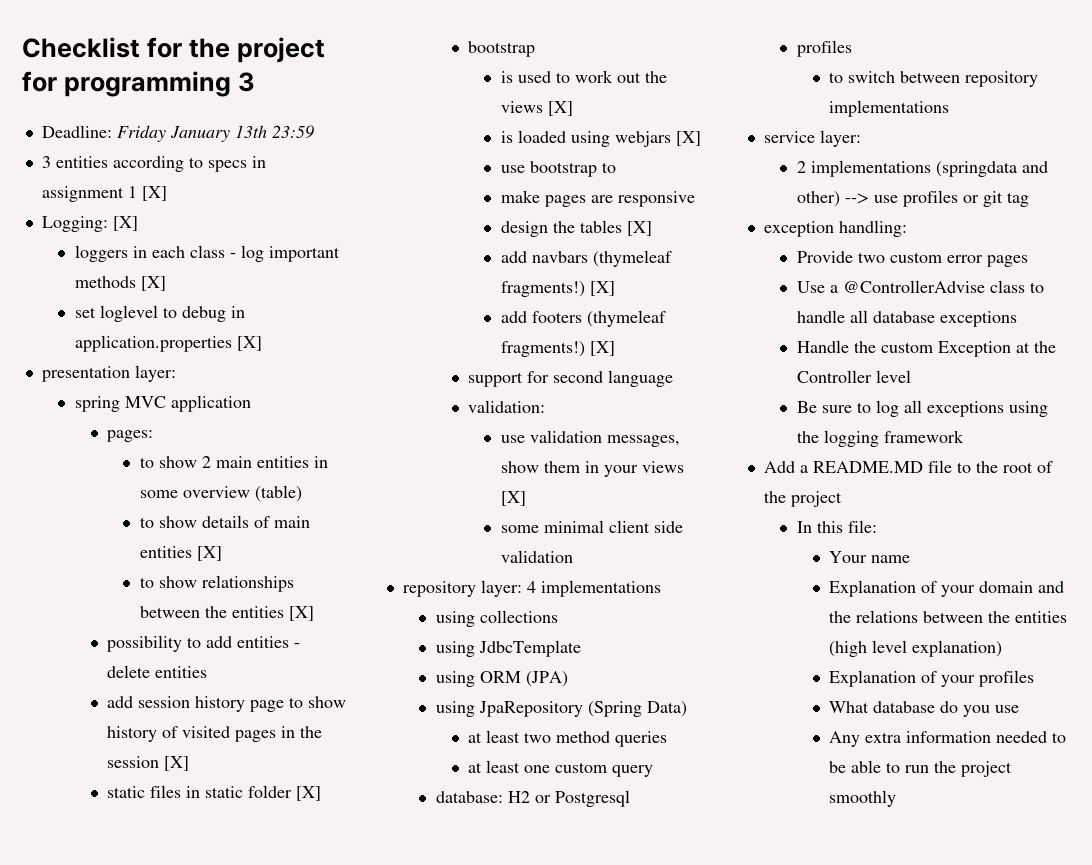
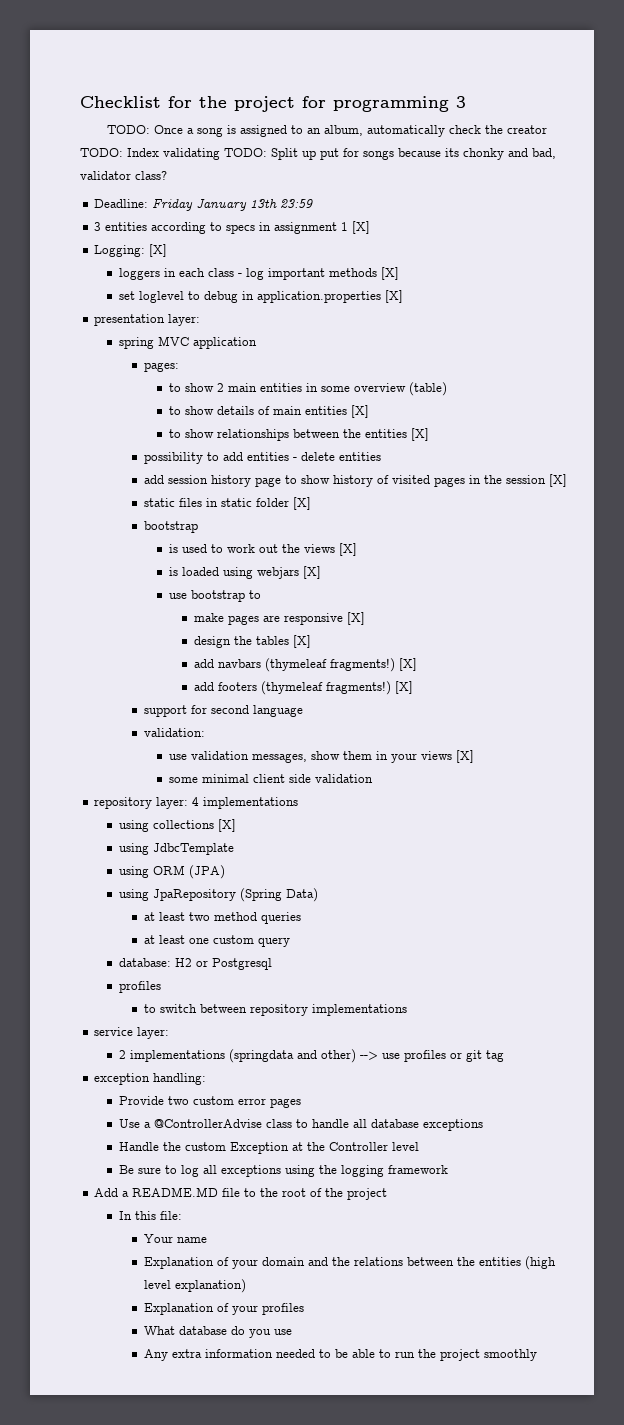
(256, 82) none -> [106,125,547,137] [80,148,556,160] [80,171,167,180] // TODO: Once a song is assigned to an album, automatically check the creator TODO: Index validating TODO: Split up put for songs because its chonky and bad, validator class?
(695, 199) none -> [346,612,365,625] [X]
(558, 616) none -> [218,819,237,832] [X]

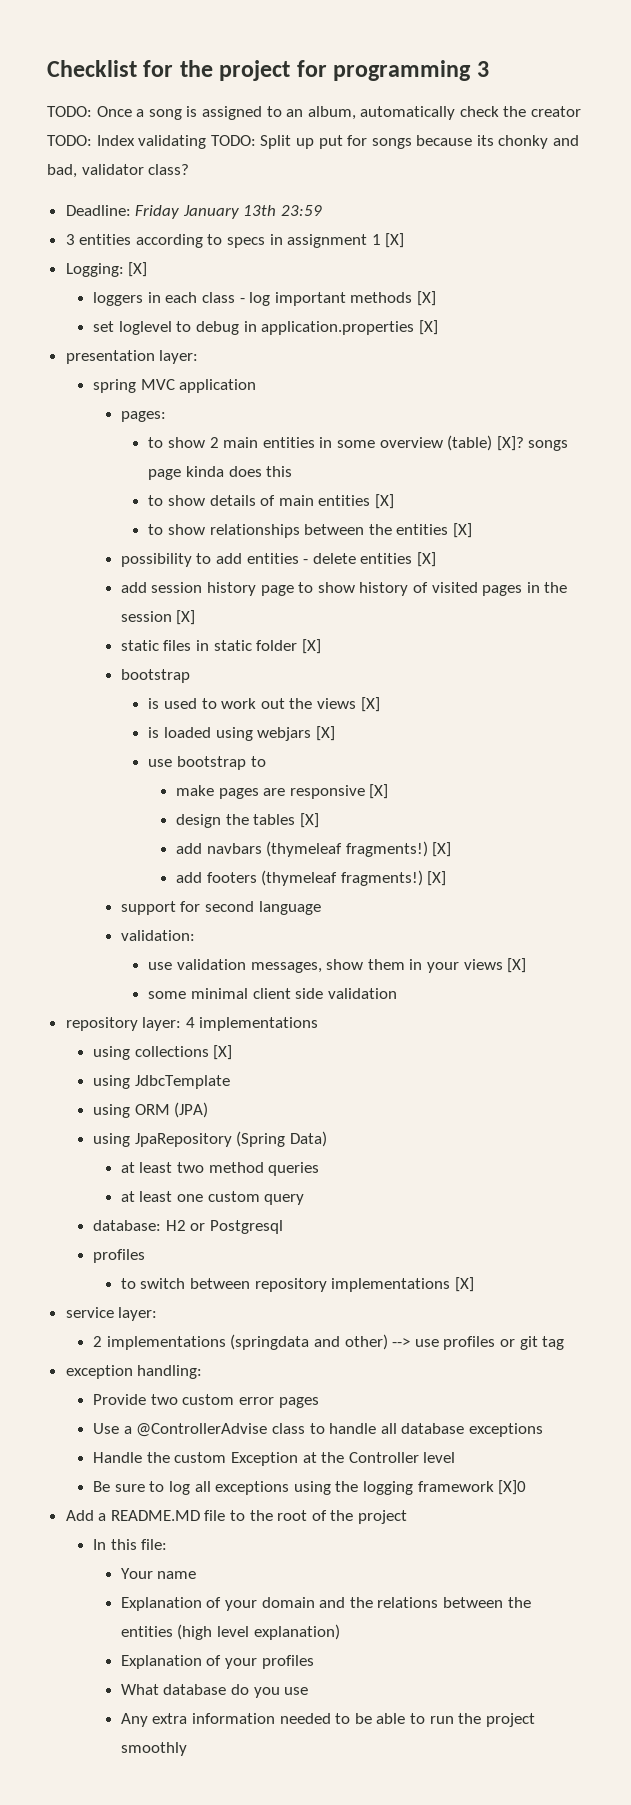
(447, 389) none -> [496,436,569,451] [148,466,293,480] [X]? songs page kinda does this
(381, 456) none -> [416,552,436,567] [X]
(407, 1010) none -> [454,1277,474,1292] [X]
(449, 1169) none -> [498,1480,527,1495] [X]0

